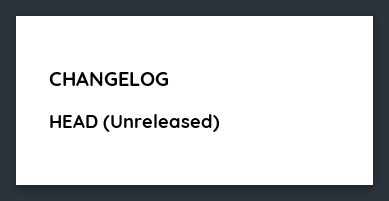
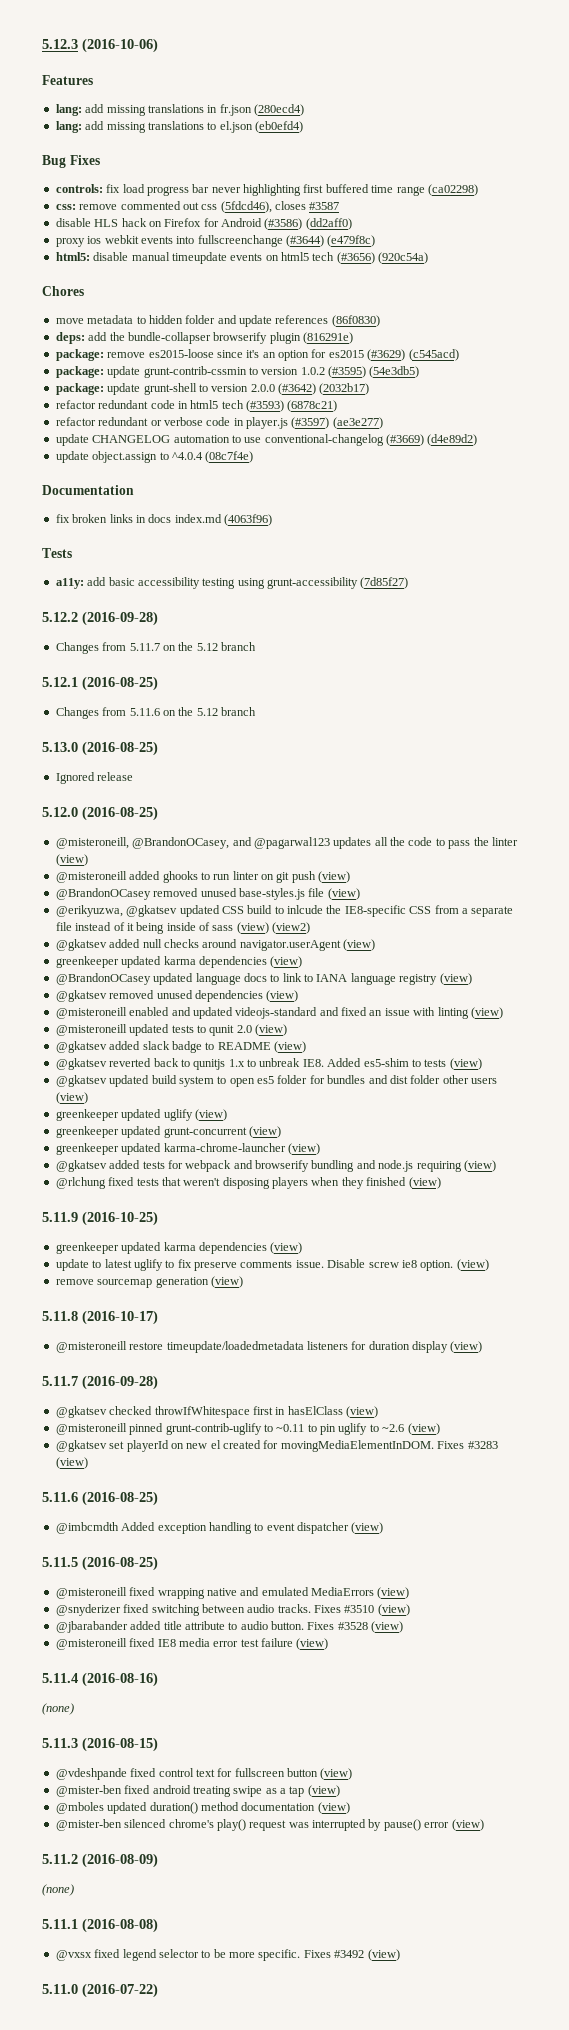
[49,71,169,86] [49,114,220,132] CHANGELOG // HEAD (Unreleased) -> [42,38,158,53] [42,75,93,85] [55,104,304,116] [55,121,303,133] [42,155,100,168] [55,184,478,196] [55,201,340,213] [55,218,352,230] [55,235,376,247] [55,252,429,264] [42,286,84,296] [55,315,380,327] [55,332,353,344] [55,349,459,361] [55,366,420,378] [55,383,370,395] [55,400,338,412] [55,417,383,429] [55,434,478,446] [55,451,254,463] [42,485,134,495] [55,514,272,526] [42,548,72,558] [55,577,409,589] [42,611,158,626] [55,642,256,654] [42,676,158,691] [55,707,256,719] [42,741,158,756] [55,772,134,784] [42,806,158,821] [55,837,518,849] [55,854,88,866] [55,871,351,883] [55,888,360,900] [55,905,514,917] [55,922,311,934] [55,939,375,951] [55,956,303,968] [55,973,472,985] [55,990,299,1002] [55,1007,503,1019] [55,1024,287,1036] [55,1041,306,1053] [55,1058,482,1070] [55,1075,497,1087] [55,1092,88,1104] [55,1109,227,1121] [55,1126,281,1138] [55,1143,320,1155] [55,1160,496,1172] [55,1177,441,1189] [42,1211,158,1226] [55,1242,303,1254] [55,1259,489,1271] [55,1276,243,1288] [42,1310,158,1325] [55,1341,483,1353] [42,1375,158,1390] [55,1406,378,1418] [55,1423,440,1435] [55,1440,498,1452] [55,1457,88,1469] [42,1491,158,1506] [55,1522,384,1534] [42,1556,158,1571] [55,1587,410,1599] [55,1604,410,1616] [55,1621,404,1633] [55,1638,329,1650] [42,1672,158,1687] [42,1703,74,1715] [42,1737,158,1752] [55,1768,353,1780] [55,1785,340,1797] [55,1802,350,1814] [55,1819,484,1831] [42,1853,158,1868] [42,1884,74,1896] [42,1918,158,1933] [55,1949,400,1961] [42,1983,158,1998] 5.12.3 (2016-10-06) // Features // lang: add missing translations in fr.json (280ecd4) // lang: add missing translations to el.json (eb0efd4) // Bug Fixes // controls: fix load progress bar never highlighting first buffered time range (ca02298) // css: remove commented out css (5fdcd46), closes #3587 // disable HLS hack on Firefox for Android (#3586) (dd2aff0) // proxy ios webkit events into fullscreenchange (#3644) (e479f8c) // html5: disable manual timeupdate events on html5 tech (#3656) (920c54a) // Chores // move metadata to hidden folder and update references (86f0830) // deps: add the bundle-collapser browserify plugin (816291e) // package: remove es2015-loose since it's an option for es2015 (#3629) (c545acd) // package: update grunt-contrib-cssmin to version 1.0.2 (#3595) (54e3db5) // package: update grunt-shell to version 2.0.0 (#3642) (2032b17) // refactor redundant code in html5 tech (#3593) (6878c21) // refactor redundant or verbose code in player.js (#3597) (ae3e277) // update CHANGELOG automation to use conventional-changelog (#3669) (d4e89d2) // update object.assign to ^4.0.4 (08c7f4e) // Documentation // fix broken links in docs index.md (4063f96) // Tests // a11y: add basic accessibility testing using grunt-accessibility (7d85f27) // 5.12.2 (2016-09-28) // Changes from 5.11.7 on the 5.12 branch // 5.12.1 (2016-08-25) // Changes from 5.11.6 on the 5.12 branch // 5.13.0 (2016-08-25) // Ignored release // 5.12.0 (2016-08-25) // @misteroneill, @BrandonOCasey, and @pagarwal123 updates all the code to pass the linter (view) // @misteroneill added ghooks to run linter on git push (view) // @BrandonOCasey removed unused base-styles.js file (view) // @erikyuzwa, @gkatsev updated CSS build to inlcude the IE8-specific CSS from a separate file instead of it being inside of sass (view) (view2) // @gkatsev added null checks around navigator.userAgent (view) // greenkeeper updated karma dependencies (view) // @BrandonOCasey updated language docs to link to IANA language registry (view) // @gkatsev removed unused dependencies (view) // @misteroneill enabled and updated videojs-standard and fixed an issue with linting (view) // @misteroneill updated tests to qunit 2.0 (view) // @gkatsev added slack badge to README (view) // @gkatsev reverted back to qunitjs 1.x to unbreak IE8. Added es5-shim to tests (view) // @gkatsev updated build system to open es5 folder for bundles and dist folder other users (view) // greenkeeper updated uglify (view) // greenkeeper updated grunt-concurrent (view) // greenkeeper updated karma-chrome-launcher (view) // @gkatsev added tests for webpack and browserify bundling and node.js requiring (view) // @rlchung fixed tests that weren't disposing players when they finished (view) // 5.11.9 (2016-10-25) // greenkeeper updated karma dependencies (view) // update to latest uglify to fix preserve comments issue. Disable screw ie8 option. (view) // remove sourcemap generation (view) // 5.11.8 (2016-10-17) // @misteroneill restore timeupdate/loadedmetadata listeners for duration display (view) // 5.11.7 (2016-09-28) // @gkatsev checked throwIfWhitespace first in hasElClass (view) // @misteroneill pinned grunt-contrib-uglify to ~0.11 to pin uglify to ~2.6 (view) // @gkatsev set playerId on new el created for movingMediaElementInDOM. Fixes #3283 (view) // 5.11.6 (2016-08-25) // @imbcmdth Added exception handling to event dispatcher (view) // 5.11.5 (2016-08-25) // @misteroneill fixed wrapping native and emulated MediaErrors (view) // @snyderizer fixed switching between audio tracks. Fixes #3510 (view) // @jbarabander added title attribute to audio button. Fixes #3528 (view) // @misteroneill fixed IE8 media error test failure (view) // 5.11.4 (2016-08-16) // (none) // 5.11.3 (2016-08-15) // @vdeshpande fixed control text for fullscreen button (view) // @mister-ben fixed android treating swipe as a tap (view) // @mboles updated duration() method documentation (view) // @mister-ben silenced chrome's play() request was interrupted by pause() error (view) // 5.11.2 (2016-08-09) // (none) // 5.11.1 (2016-08-08) // @vxsx fixed legend selector to be more specific. Fixes #3492 (view) // 5.11.0 (2016-07-22)

